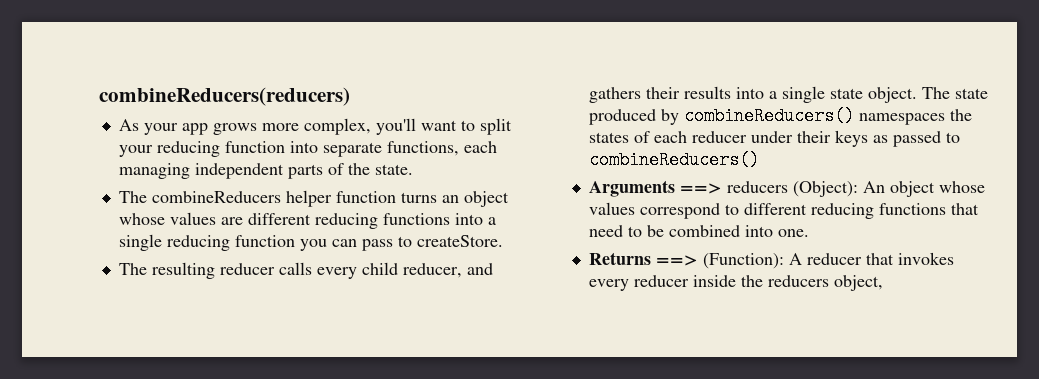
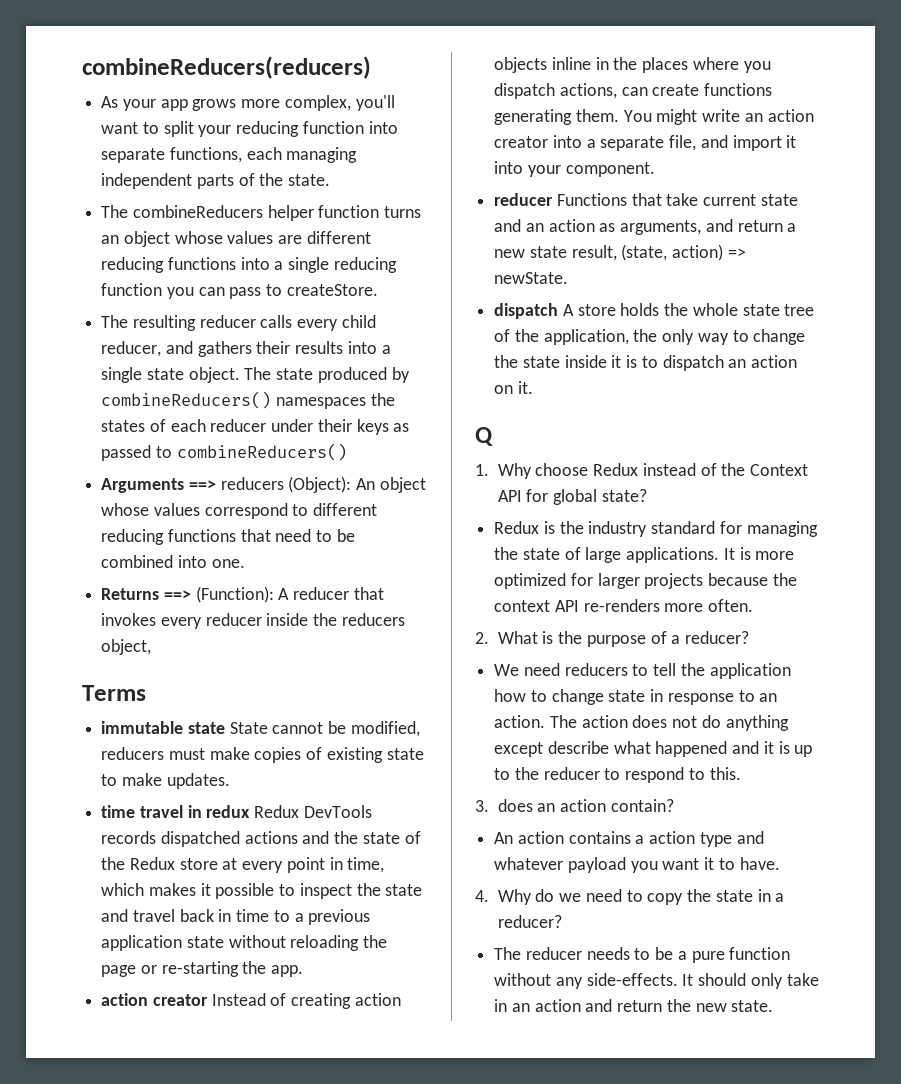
(883, 283) none -> [82,685,146,701] [101,721,420,737] [101,747,424,763] [101,773,230,789] [101,805,372,818] [101,831,421,847] [101,857,385,873] [101,883,423,899] [101,909,371,925] [101,935,388,951] [101,961,304,977] [101,993,401,1009] [494,57,771,73] [494,83,773,99] [494,109,814,125] [494,135,797,151] [494,161,655,177] [494,193,798,206] [494,219,797,235] [494,244,746,261] [494,272,569,284] [494,303,815,319] [494,329,806,345] [494,355,798,371] [494,381,533,394] [475,427,493,446] [475,463,809,479] [497,489,647,505] [494,521,818,537] [494,547,795,563] [494,573,797,589] [494,599,754,612] [475,631,750,647] [494,663,791,679] [494,689,778,705] [494,715,789,731] [494,741,813,757] [494,767,741,783] [475,799,674,812] [494,831,764,847] [494,857,780,873] [475,889,785,905] [497,915,562,928] [494,947,791,963] [494,973,819,989] [494,999,774,1012] // Terms // immutable state State cannot be modified, reducers must make copies of existing state to make updates. // time travel in redux Redux DevTools records dispatched actions and the state of the Redux store at every point in time, which makes it possible to inspect the state and travel back in time to a previous application state without reloading the page or re-starting the app. // action creator Instead of creating action objects inline in the places where you dispatch actions, can create functions generating them. You might write an action creator into a separate file, and import it into your component. // reducer Functions that take current state and an action as arguments, and return a new state result, (state, action) => newState. // dispatch A store holds the whole state tree of the application, the only way to change the state inside it is to dispatch an action on it. // Q // 1. Why choose Redux instead of the Context API for global state? // Redux is the industry standard for managing the state of large applications. It is more optimized for larger projects because the context API re-renders more often. // 2. What is the purpose of a reducer? // We need reducers to tell the application how to change state in response to an action. The action does not do anything except describe what happened and it is up to the reducer to respond to this. // 3. does an action contain? // An action contains a action type and whatever payload you want it to have. // 4. Why do we need to copy the state in a reducer? // The reducer needs to be a pure function without any side-effects. It should only take in an action and return the new state.

